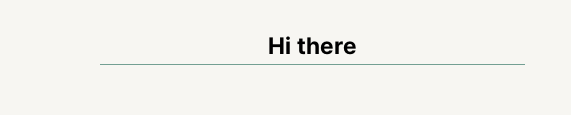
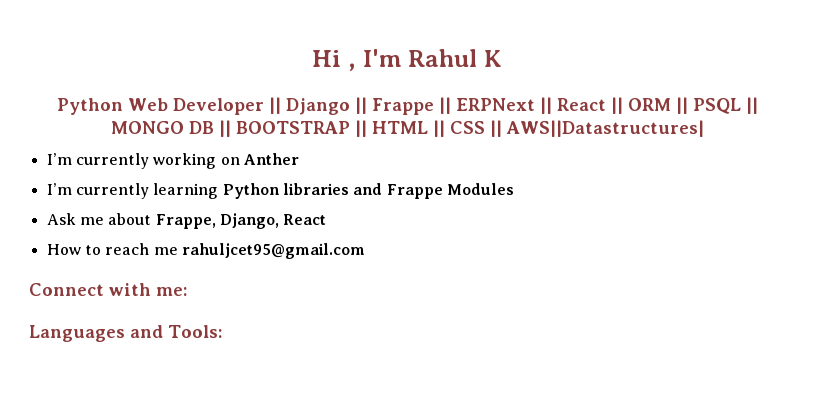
[297,37,358,55] there -> [347,49,502,71] [56,97,758,115] [110,120,704,137] [46,153,299,169] [46,183,514,199] [46,213,327,229] [46,243,365,259] [29,283,188,296] [29,325,223,342] , I'm Rahul K // Python Web Developer || Django || Frappe || ERPNext || React || ORM || PSQL || MONGO DB || BOOTSTRAP || HTML || CSS || AWS||Datastructures| // I’m currently working on Anther // I’m currently learning Python libraries and Frappe Modules // Ask me about Frappe, Django, React // How to reach me rahuljcet95@gmail.com // Connect with me: // Languages and Tools:

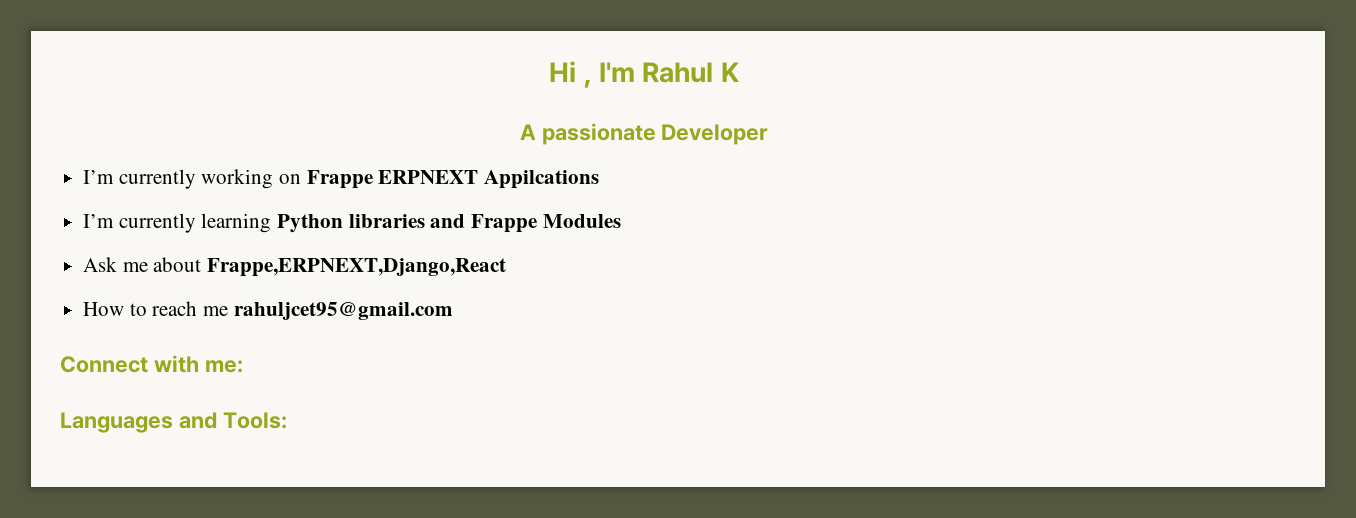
[56,98,168,115] Python Web -> [519,123,656,145] A passionate
[268,97,758,115] [110,120,704,137] || Django || Frappe || ERPNext || React || ORM || PSQL || MONGO DB || BOOTSTRAP || HTML || CSS || AWS||Datastructures| -> (769, 134) none
[243,153,299,165] Anther -> [306,170,600,189] Frappe ERPNEXT Appilcations
[155,213,327,229] Frappe, Django, React -> [207,258,507,277] Frappe,ERPNEXT,Django,React

